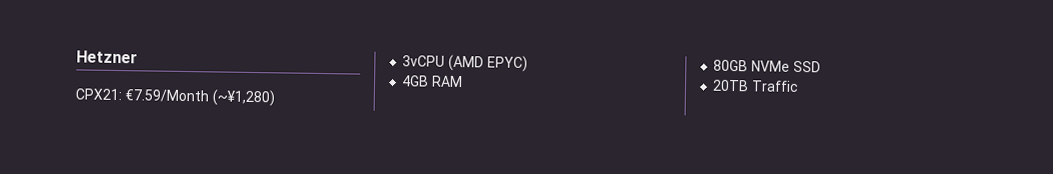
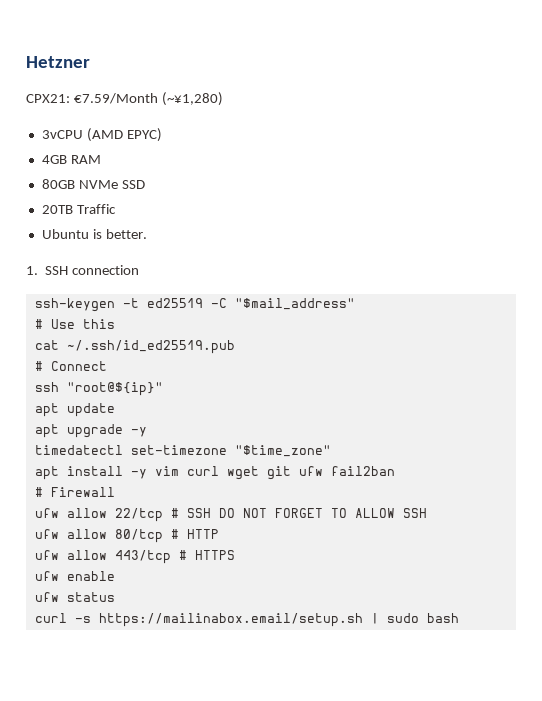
(800, 86) none -> [41,229,147,239] [26,265,140,275] [34,298,355,312] [34,319,115,329] [34,340,235,354] [34,361,107,371] [34,382,163,396] [34,403,115,417] [34,424,147,438] [34,445,331,457] [34,466,395,480] [34,487,115,497] [34,508,427,522] [34,529,219,543] [34,550,235,564] [34,571,115,581] [34,592,115,602] [34,613,459,627] // Ubuntu is better. // 1. SSH connection // ssh-keygen -t ed25519 -C "$mail_address" // # Use this // cat ~/.ssh/id_ed25519.pub // # Connect // ssh "root@${ip}" // apt update // apt upgrade -y // timedatectl set-timezone "$time_zone" // apt install -y vim curl wget git ufw fail2ban // # Firewall // ufw allow 22/tcp # SSH DO NOT FORGET TO ALLOW SSH // ufw allow 80/tcp # HTTP // ufw allow 443/tcp # HTTPS // ufw enable // ufw status // curl -s https://mailinabox.email/setup.sh | sudo bash

